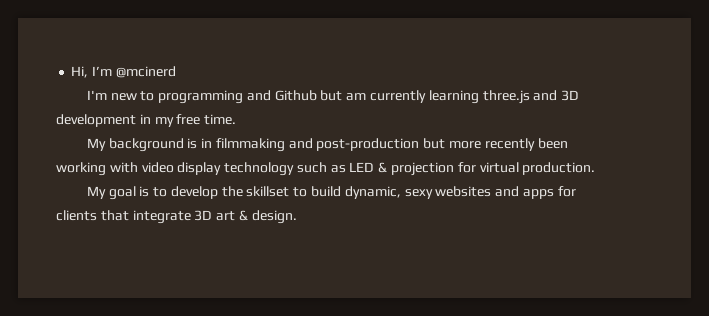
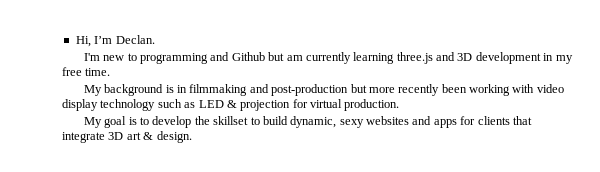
[115,66,176,78] @mcinerd -> [115,35,155,44] Declan.

